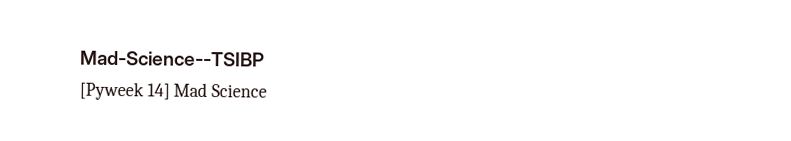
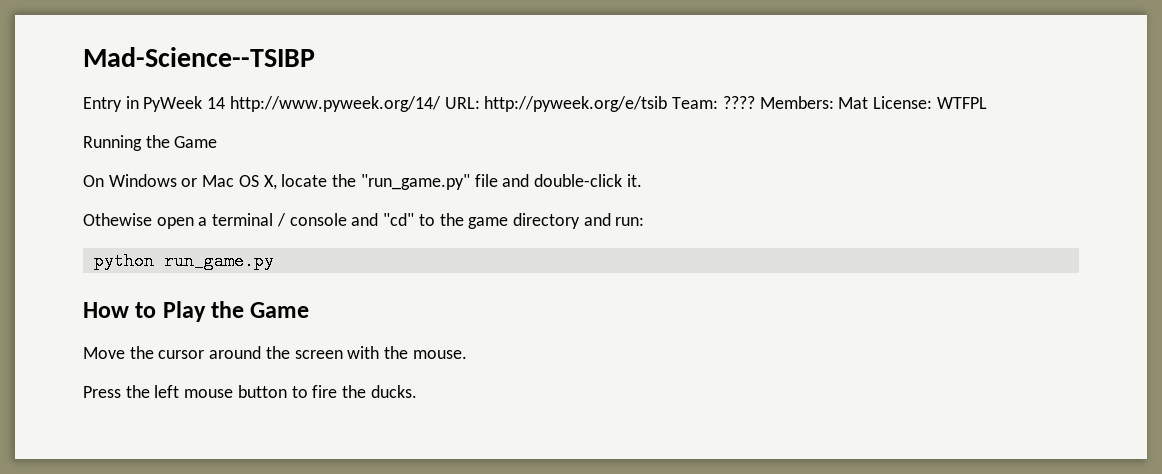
[79,81,268,101] [Pyweek 14] Mad Science -> [83,96,987,112] [83,135,218,151] [83,174,642,190] [83,213,645,229] [93,252,274,270] [83,301,310,322] [83,346,467,359] [83,385,417,398] Entry in PyWeek 14 http://www.pyweek.org/14/ URL: http://pyweek.org/e/tsib Team: ???? Members: Mat License: WTFPL // Running the Game // On Windows or Mac OS X, locate the "run_game.py" file and double-click it. // Othewise open a terminal / console and "cd" to the game directory and run: // python run_game.py // How to Play the Game // Move the cursor around the screen with the mouse. // Press the left mouse button to fire the ducks.

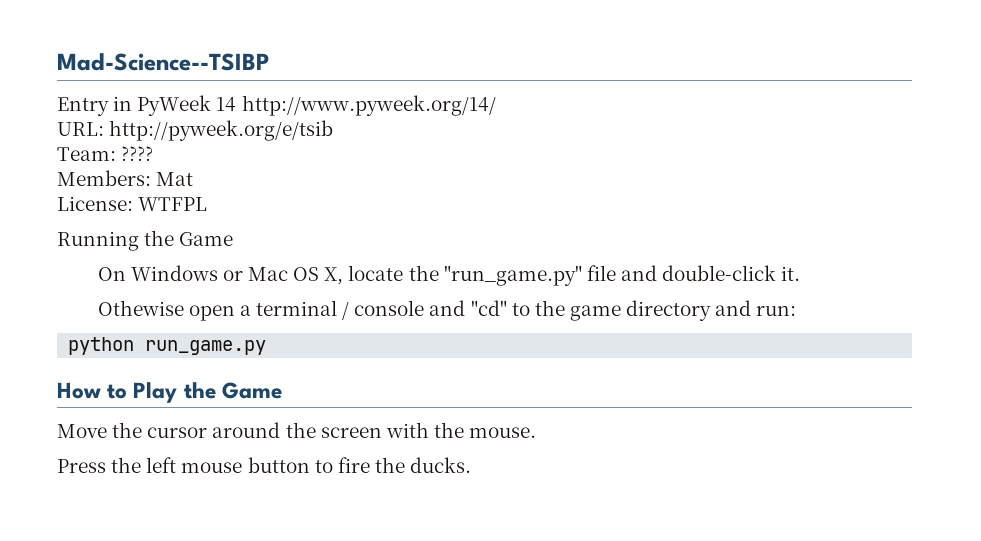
(441, 104) none -> (496, 105) //
(668, 104) none -> (334, 130) //
(755, 102) none -> (154, 153) //
(869, 103) none -> (194, 179) //

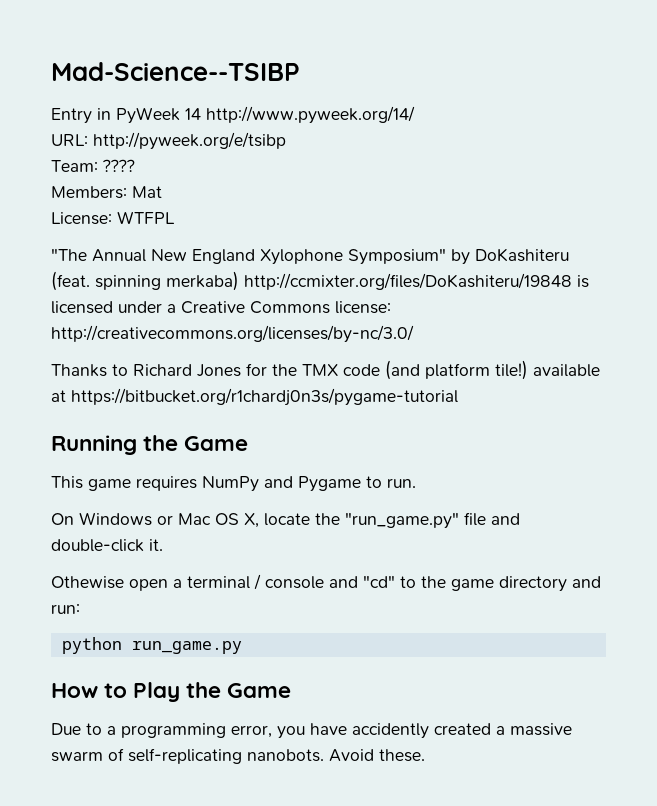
[109,120,334,141] http://pyweek.org/e/tsib -> [93,132,286,150] http://pyweek.org/e/tsibp
[57,230,234,251] Running the Game -> [51,248,569,265] [51,271,589,291] [51,301,391,314] [51,325,414,343] [51,360,600,380] [51,388,458,406] [51,435,249,455] [51,476,416,492] "The Annual New England Xylophone Symposium" by DoKashiteru (feat. spinning merkaba) http://ccmixter.org/files/DoKashiteru/19848 is licensed under a Creative Commons license: http://creativecommons.org/licenses/by-nc/3.0/ // Thanks to Richard Jones for the TMX code (and platform tile!) available at https://bitbucket.org/r1chardj0n3s/pygame-tutorial // Running the Game // This game requires NumPy and Pygame to run.
[57,422,537,438] [57,457,472,473] Move the cursor around the screen with the mouse. // Press the left mouse button to fire the ducks. -> [51,723,572,739] [51,748,425,764] Due to a programming error, you have accidently created a massive swarm of self-replicating nanobots. Avoid these.

